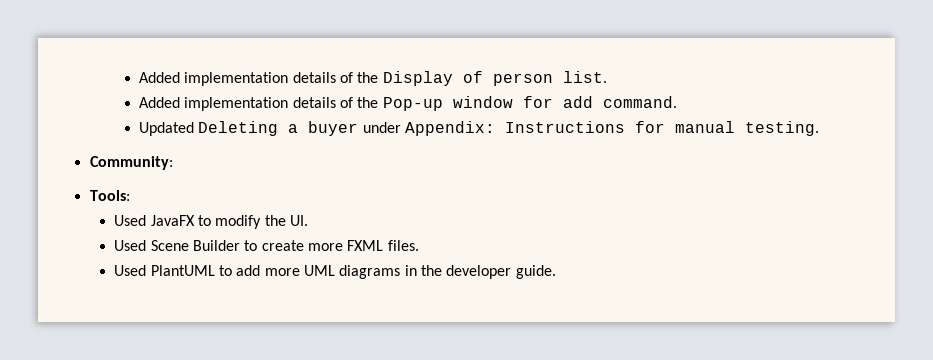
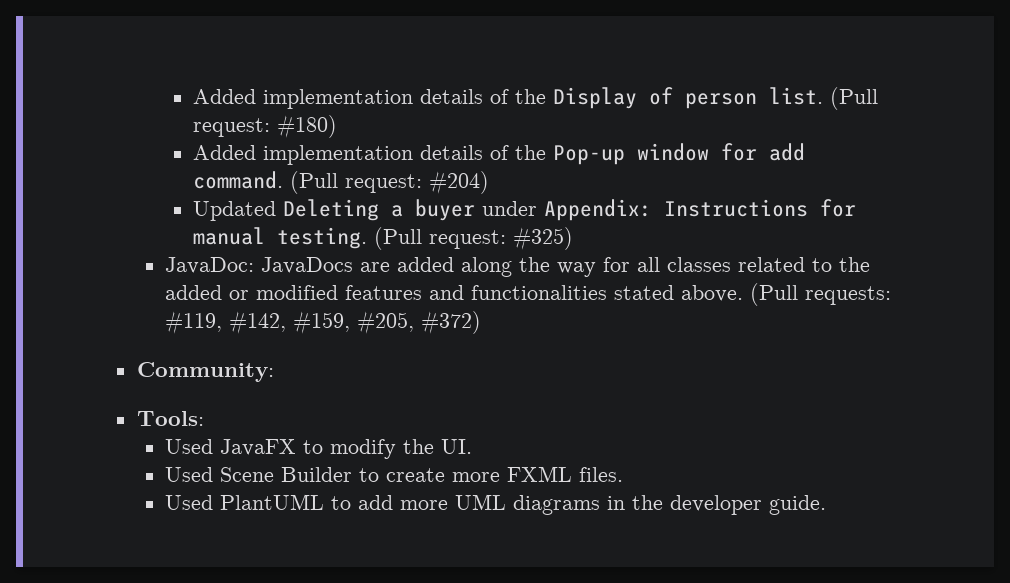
(607, 77) none -> [830,87,879,110] [193,115,338,138] (Pull request: #180)
(677, 102) none -> [290,171,490,194] (Pull request: #204)
(820, 128) none -> [374,227,574,250] [164,257,870,277] [164,283,891,306] [164,311,481,334] (Pull request: #325) // JavaDoc: JavaDocs are added along the way for all classes related to the added or modified features and functionalities stated above. (Pull requests: #119, #142, #159, #205, #372)

